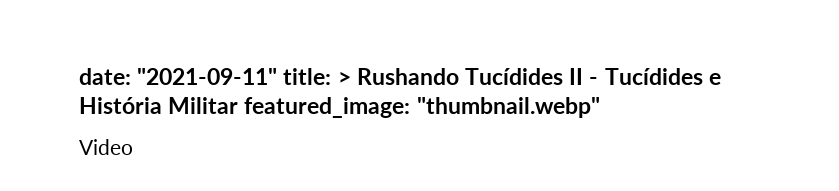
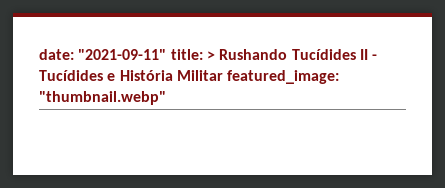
[79,139,133,155] // Video -> (166, 98) none

